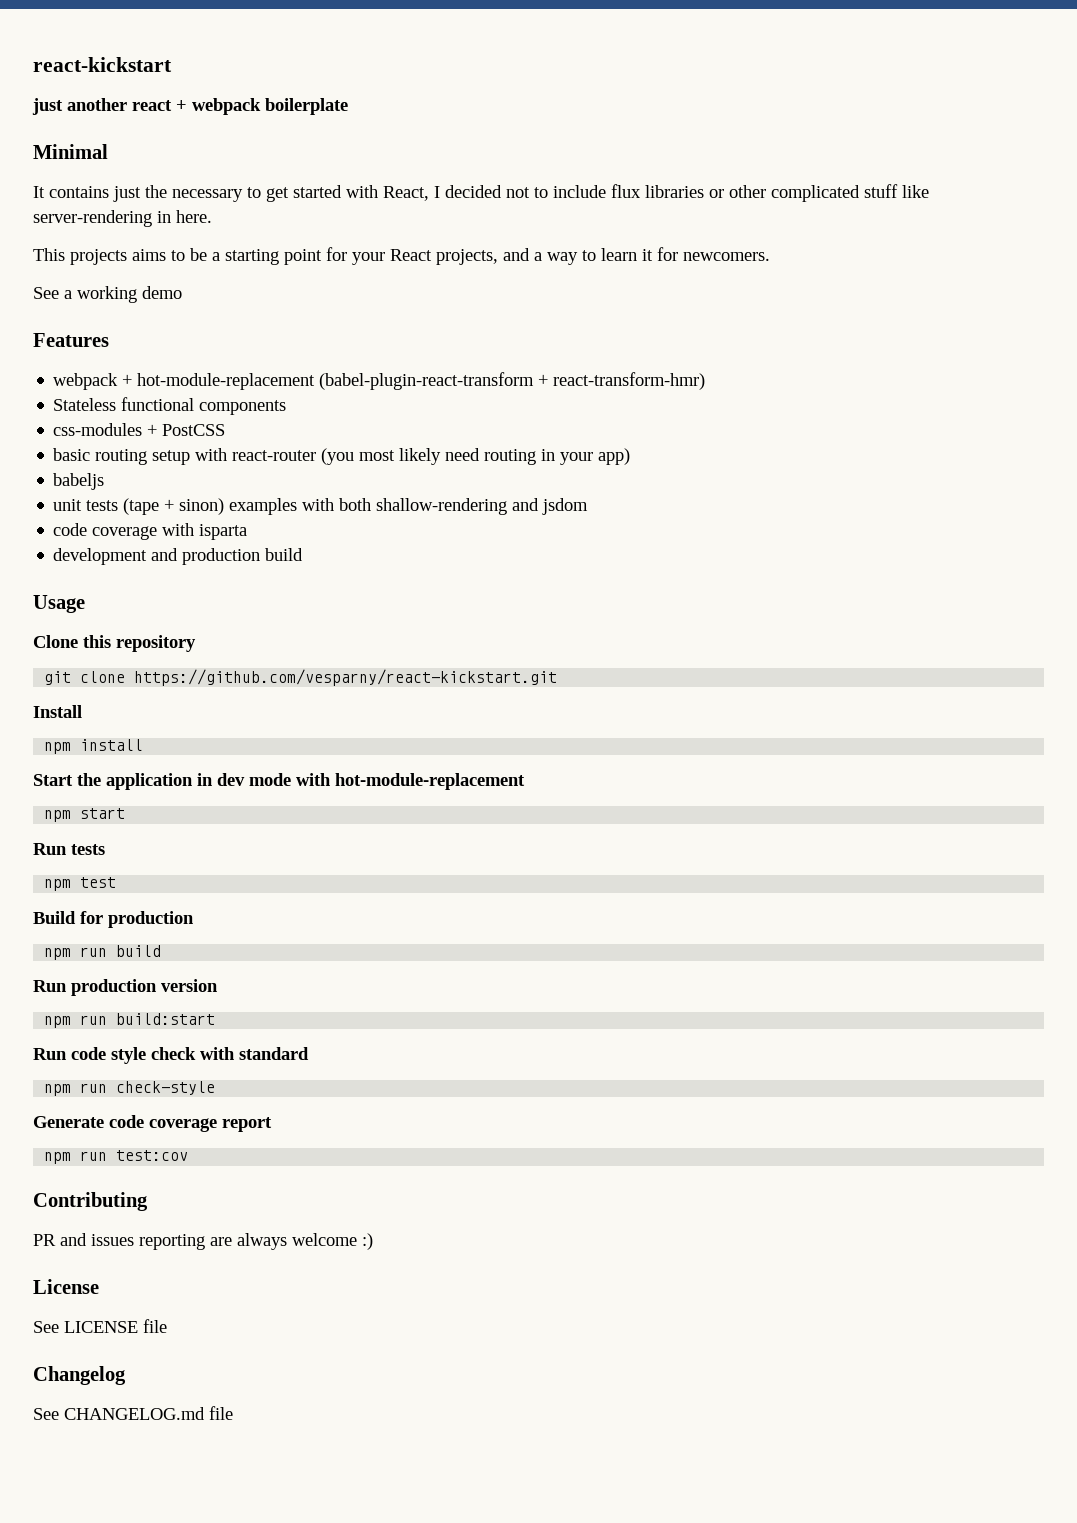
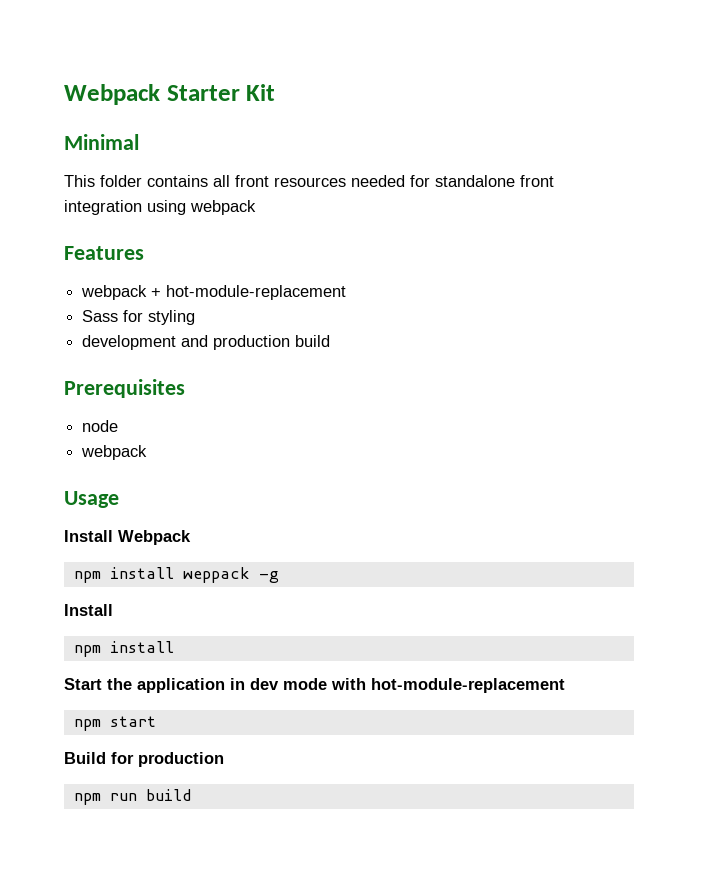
[33,57,172,72] [32,98,348,115] [33,144,108,159] [33,184,929,202] [33,210,212,227] [33,247,770,265] [33,286,182,303] [33,333,109,347] [53,372,706,390] [53,397,287,415] [53,423,226,436] [53,448,631,465] [53,473,105,490] [53,498,589,515] [53,523,248,540] [53,548,304,565] [33,595,85,613] [33,635,196,652] [44,669,558,686] react-kickstart // just another react + webpack boilerplate // Minimal // It contains just the necessary to get started with React, I decided not to include flux libraries or other complicated stuff like server-rendering in here. // This projects aims to be a starting point for your React projects, and a way to learn it for newcomers. // See a working demo // Features // webpack + hot-module-replacement (babel-plugin-react-transform + react-transform-hmr) // Stateless functional components // css-modules + PostCSS // basic routing setup with react-router (you most likely need routing in your app) // babeljs // unit tests (tape + sinon) examples with both shallow-rendering and jsdom // code coverage with isparta // development and production build // Usage // Clone this repository // git clone https://github.com/vesparny/react-kickstart.git -> [64,84,276,105] [64,134,139,150] [64,175,554,187] [64,200,256,215] [64,246,144,260] [81,285,347,300] [82,310,196,325] [82,335,331,350] [64,379,185,398] [82,420,119,432] [81,445,148,460] [64,491,119,508] [64,530,191,545] [73,567,279,583] Webpack Starter Kit // Minimal // This folder contains all front resources needed for standalone front integration using webpack // Features // webpack + hot-module-replacement // Sass for styling // development and production build // Prerequisites // node // webpack // Usage // Install Webpack // npm install weppack -g
[33,843,105,855] [44,877,117,891] // Run tests // npm test -> (156, 721) none
[33,979,218,996] [44,1013,216,1028] [33,1047,309,1064] [44,1081,216,1096] [33,1115,272,1132] [44,1150,189,1164] [33,1192,148,1211] [33,1233,373,1250] [33,1279,99,1294] [33,1319,167,1333] [33,1366,126,1385] [33,1406,233,1420] // Run production version // npm run build:start // Run code style check with standard // npm run check-style // Generate code coverage report // npm run test:cov // Contributing // PR and issues reporting are always welcome :) // License // See LICENSE file // Changelog // See CHANGELOG.md file -> (191, 795) none

